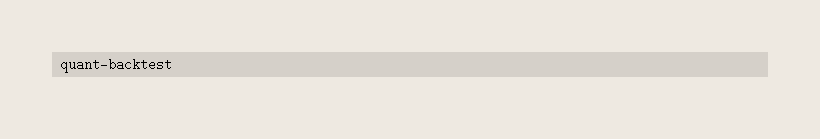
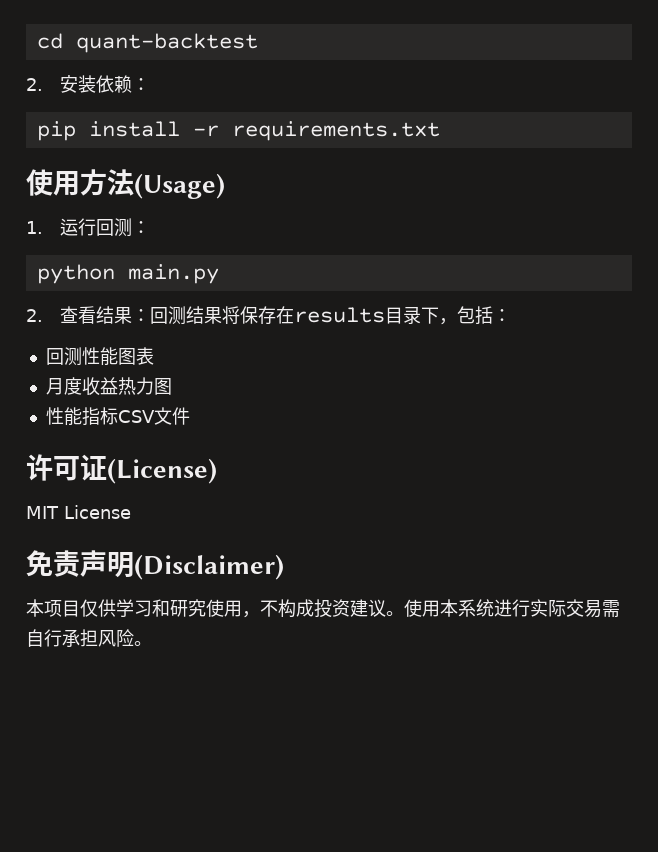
(59, 65) none -> [36,33,63,49] cd
(172, 65) none -> [26,75,150,93] [36,121,440,141] [26,169,225,199] [26,218,150,237] [36,264,219,284] [26,306,511,325] [45,347,154,366] [45,377,172,396] [45,407,190,426] [26,454,217,484] [26,505,131,519] [26,550,284,580] [26,599,620,618] [26,629,152,647] // 2.安装依赖： // pip install -r requirements.txt // 使用方法(Usage) // 1.运行回测： // python main.py // 2.查看结果：回测结果将保存在results目录下，包括： // 回测性能图表 // 月度收益热力图 // 性能指标CSV文件 // 许可证(License) // MIT License // 免责声明(Disclaimer) // 本项目仅供学习和研究使用，不构成投资建议。使用本系统进行实际交易需自行承担风险。

